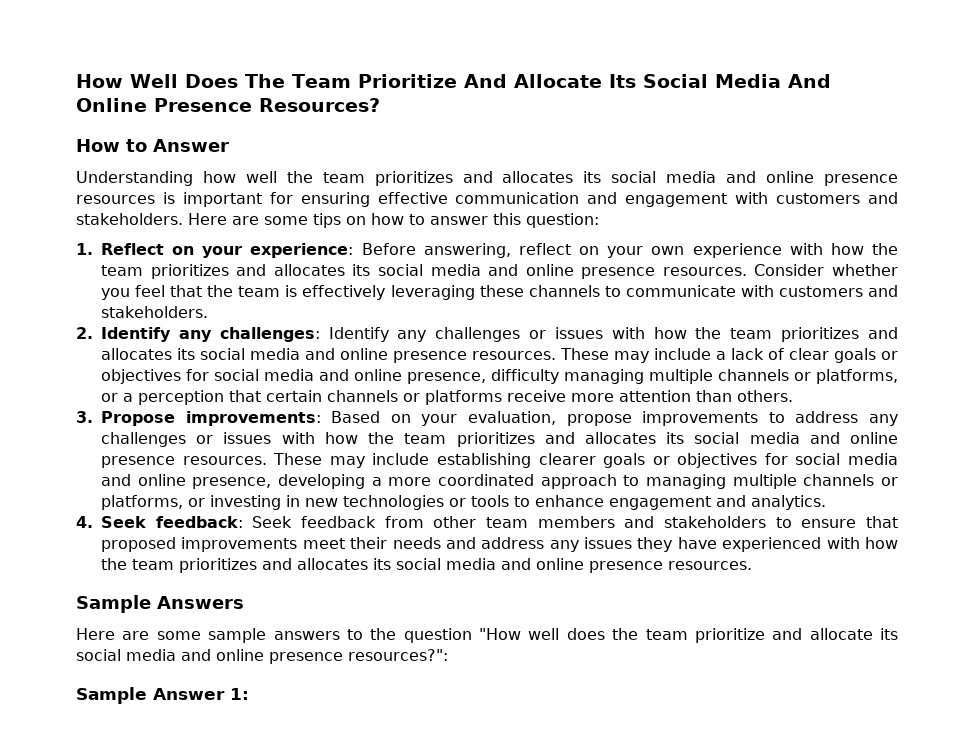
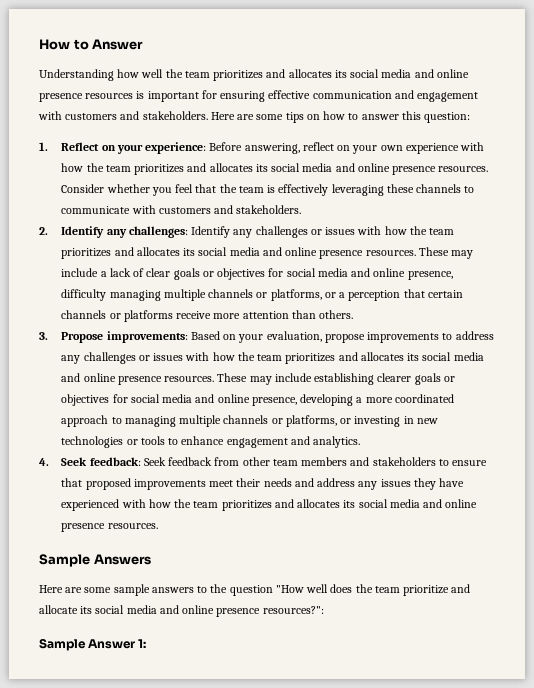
[76,74,831,88] [76,98,380,112] [76,139,120,152] How Well Does The Team Prioritize And Allocate Its Social Media And Online Presence Resources? // How -> [39,39,70,50] How

